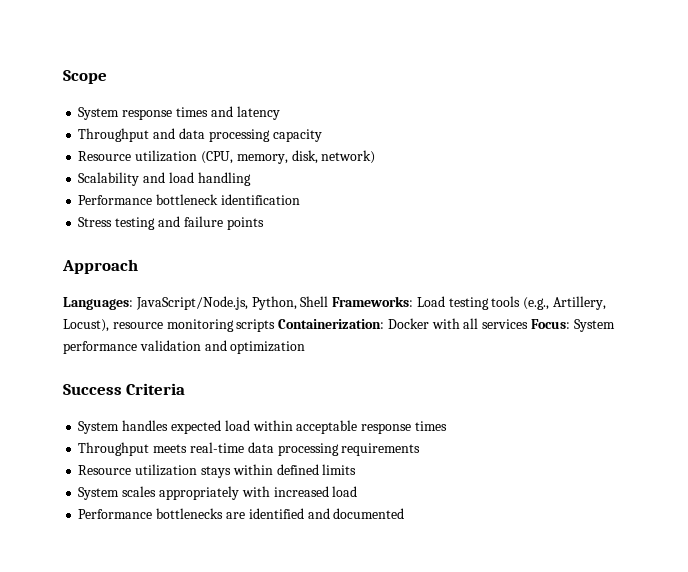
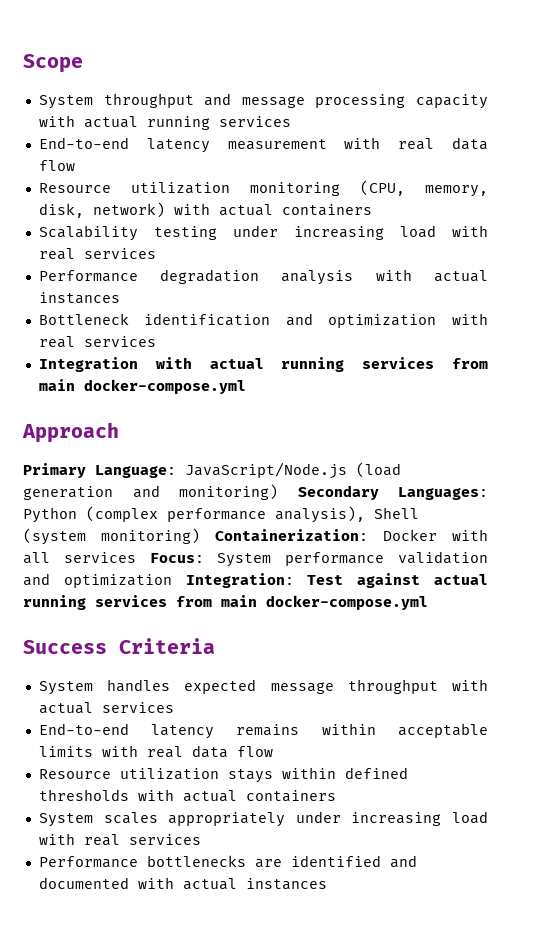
[122,106,280,120] [78,128,322,142] [78,150,198,162] response times and latency // Throughput and data processing capacity // Resource utilization -> [103,93,489,109] [38,115,291,130] [38,137,488,153] [38,160,75,171] [38,182,340,196] throughput and message processing capacity with actual running services // End-to-end latency measurement with real data flow // Resource utilization monitoring
[78,172,251,186] [78,194,300,205] [78,216,264,230] [62,259,138,274] [63,296,607,310] [63,319,276,332] // Scalability and load handling // Performance bottleneck identification // Stress testing and failure points // Approach // Languages: JavaScript/Node.js, Python, Shell Frameworks: Load testing tools (e.g., Artillery, Locust), resource monitoring scripts -> [173,203,372,216] [38,225,488,241] [38,248,156,260] [38,269,488,285] [38,292,120,304] [38,313,488,328] [38,336,156,348] [38,357,488,372] [38,379,246,394] [22,422,119,443] [23,462,401,479] [23,484,488,500] [23,506,419,523] [23,528,200,545] with actual containers // Scalability testing under increasing load with real services // Performance degradation analysis with actual instances // Bottleneck identification and optimization with real services // Integration with actual running services from main docker-compose.yml // Approach // Primary Language: JavaScript/Node.js (load generation and monitoring) Secondary Languages: Python (complex performance analysis), Shell (system monitoring)
(306, 347) none -> [185,573,489,588] [23,595,428,610] Integration: Test against actual running services from main docker-compose.yml
[224,420,447,434] [78,442,421,456] load within acceptable response times // Throughput meets real-time data processing requirements -> [270,679,488,694] [38,702,174,714] [38,723,488,739] [38,745,273,758] message throughput with actual services // End-to-end latency remains within acceptable limits with real data flow
[322,464,357,475] limits -> [38,789,336,802] thresholds with actual containers
[241,486,358,497] with increased load -> [295,811,489,826] [38,833,201,846] under increasing load with real services
(405, 513) none -> [137,877,327,890] with actual instances

